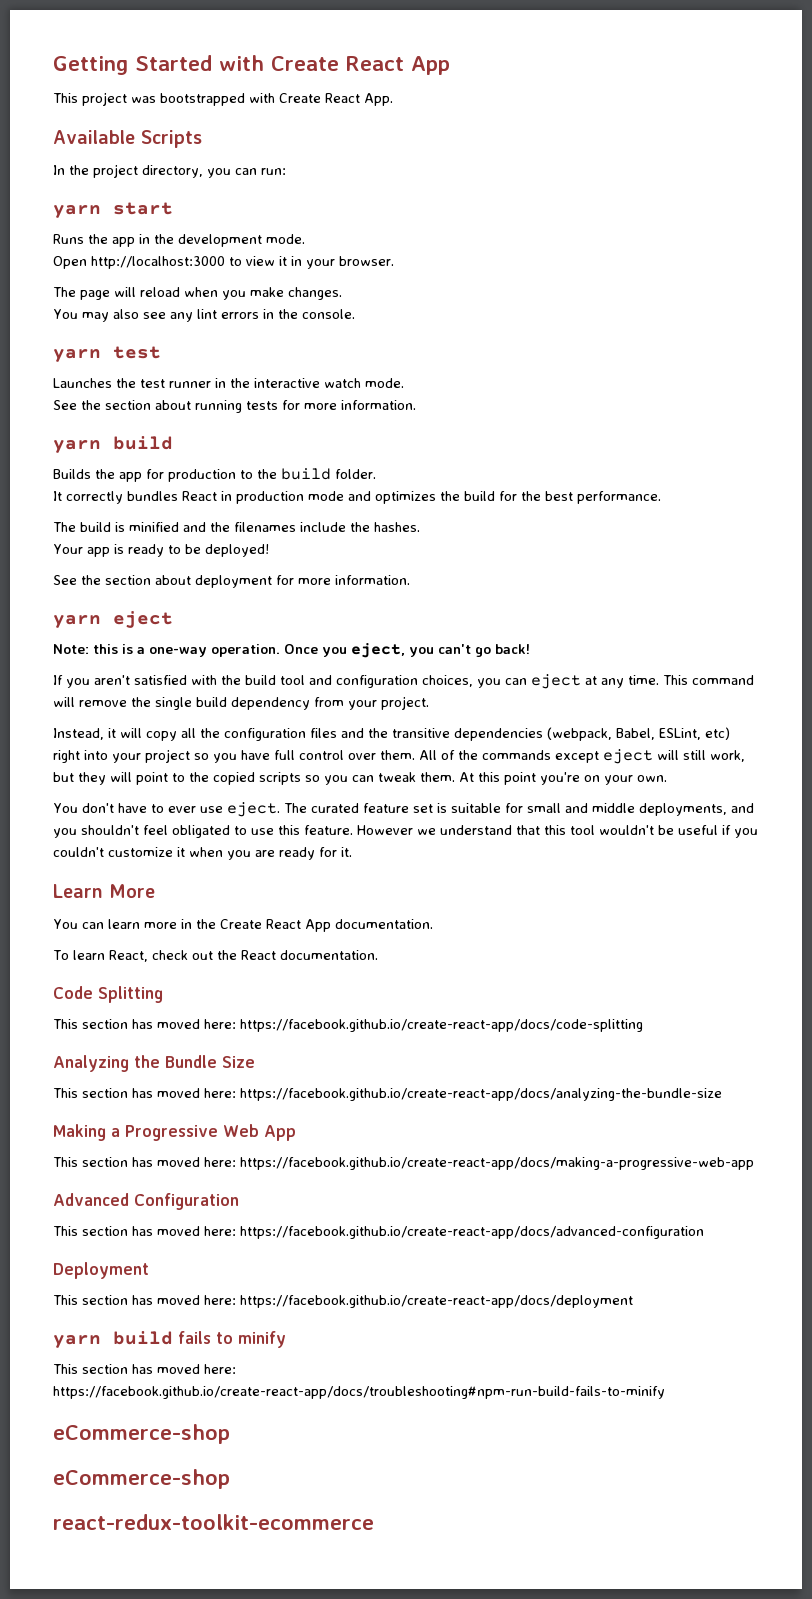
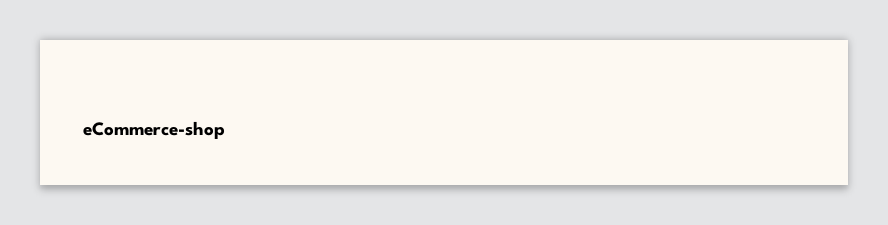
[53,55,450,75] [53,92,393,106] [53,130,202,148] [53,164,286,178] [53,202,173,218] [53,234,305,247] [53,256,394,269] [53,287,342,300] [53,309,355,322] [53,346,161,362] [53,378,404,388] [53,400,416,413] [53,436,173,453] [53,468,376,482] [53,491,661,504] [53,522,420,532] [53,544,269,557] [53,575,410,588] [53,611,173,628] [53,643,530,658] [53,674,754,689] [53,696,429,710] [53,727,730,741] [53,749,745,764] [53,772,667,785] [53,802,754,817] [53,825,758,838] [53,847,352,860] [53,884,155,898] [53,919,433,932] [53,950,378,962] [53,986,163,1003] [53,1019,643,1032] [53,1055,255,1072] [53,1088,722,1101] [53,1124,296,1141] [53,1157,754,1170] [53,1193,239,1210] [53,1226,704,1239] [53,1262,149,1279] [53,1295,633,1308] [53,1331,286,1348] [53,1364,236,1374] [53,1386,665,1399] [53,1424,230,1444] [53,1469,230,1489] [53,1514,374,1530] Getting Started with Create React App // This project was bootstrapped with Create React App. // Available Scripts // In the project directory, you can run: // yarn start // Runs the app in the development mode. // Open http://localhost:3000 to view it in your browser. // The page will reload when you make changes. // You may also see any lint errors in the console. // yarn test // Launches the test runner in the interactive watch mode. // See the section about running tests for more information. // yarn build // Builds the app for production to the build folder. // It correctly bundles React in production mode and optimizes the build for the best performance. // The build is minified and the filenames include the hashes. // Your app is ready to be deployed! // See the section about deployment for more information. // yarn eject // Note: this is a one-way operation. Once you eject, you can't go back! // If you aren't satisfied with the build tool and configuration choices, you can eject at any time. This command will remove the single build dependency from your project. // Instead, it will copy all the configuration files and the transitive dependencies (webpack, Babel, ESLint, etc) right into your project so you have full control over them. All of the commands except eject will still work, but they will point to the copied scripts so you can tweak them. At this point you're on your own. // You don't have to ever use eject. The curated feature set is suitable for small and middle deployments, and you shouldn't feel obligated to use this feature. However we understand that this tool wouldn't be useful if you couldn't customize it when you are ready for it. // Learn More // You can learn more in the Create React App documentation. // To learn React, check out the React documentation. // Code Splitting // This section has moved here: https://facebook.github.io/create-react-app/docs/code-splitting // Analyzing the Bundle Size // This section has moved here: https://facebook.github.io/create-react-app/docs/analyzing-the-bundle-size // Making a Progressive Web App // This section has moved here: https://facebook.github.io/create-react-app/docs/making-a-progressive-web-app // Advanced Configuration // This section has moved here: https://facebook.github.io/create-react-app/docs/advanced-configuration // Deployment // This section has moved here: https://facebook.github.io/create-react-app/docs/deployment // yarn build fails to minify // This section has moved here: https://facebook.github.io/create-react-app/docs/troubleshooting#npm-run-build-fails-to-minify // eCommerce-shop // eCommerce-shop // react-redux-toolkit-ecommerce -> [83,121,225,139] eCommerce-shop

